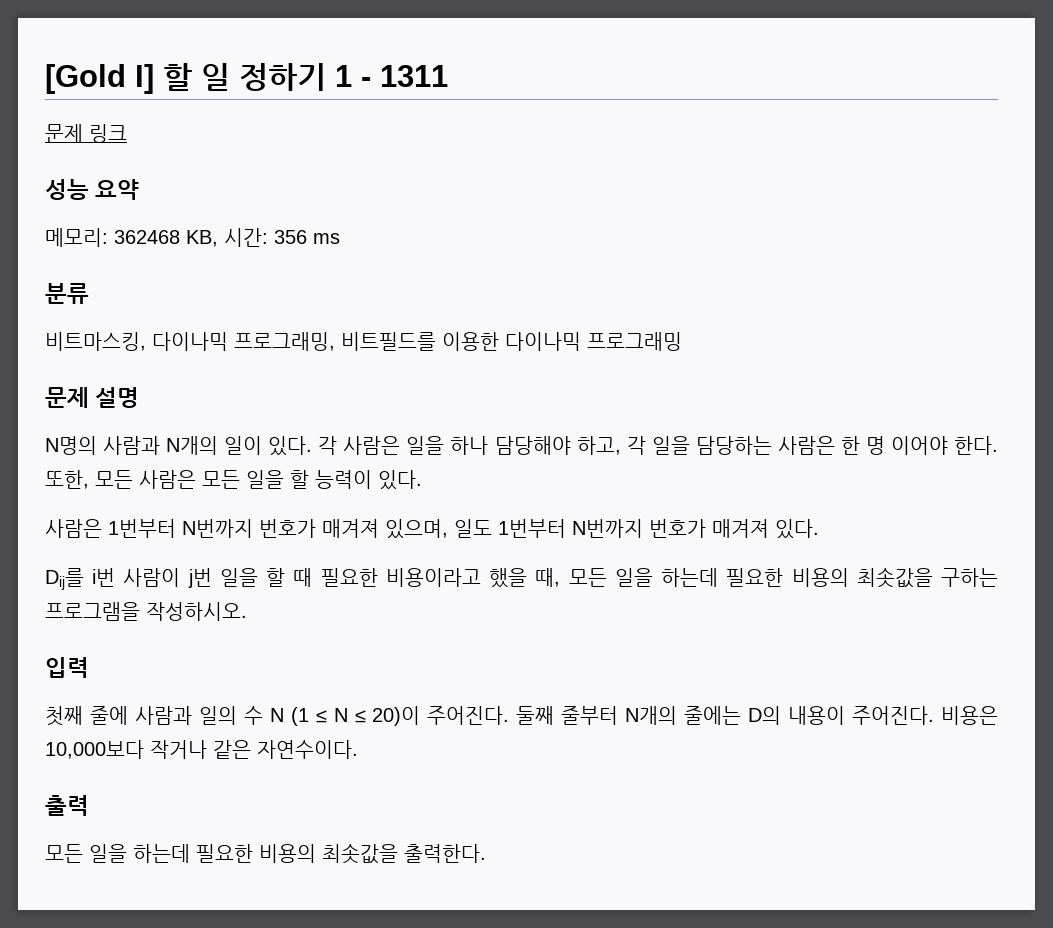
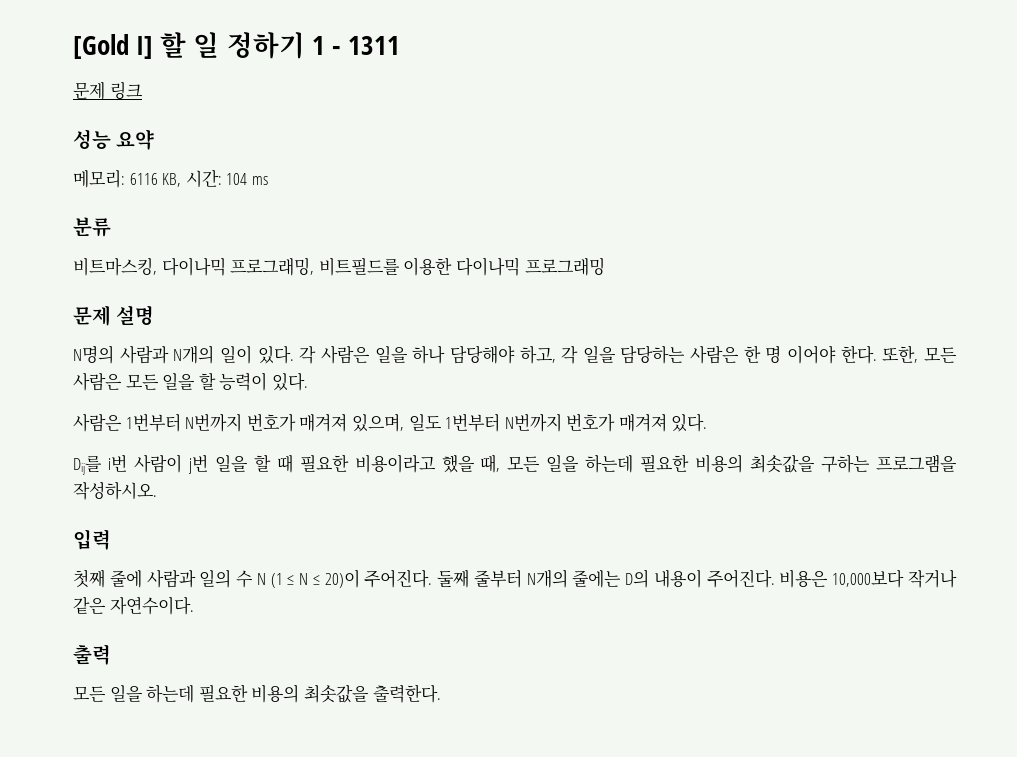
[114,230,180,244] 362468 -> [129,173,158,185] 6116
[274,230,307,244] 356 -> [226,173,248,185] 104

